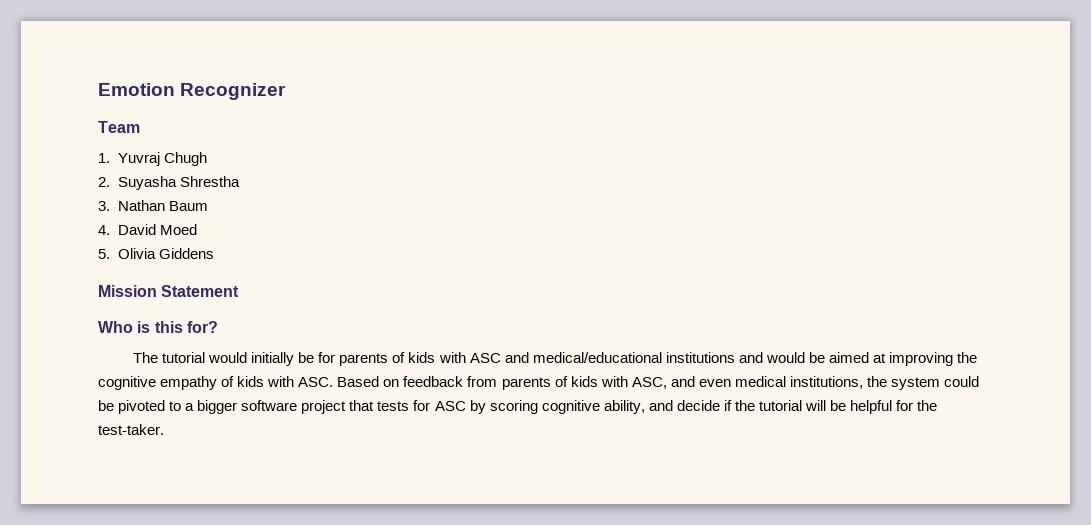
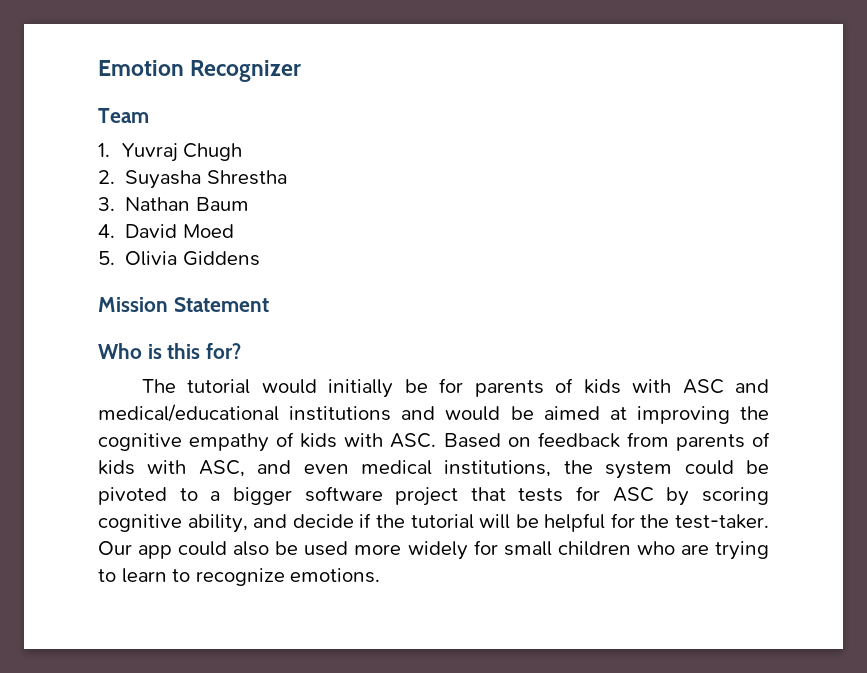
(164, 429) none -> [98,540,770,560] [98,568,381,586] Our app could also be used more widely for small children who are trying to learn to recognize emotions.

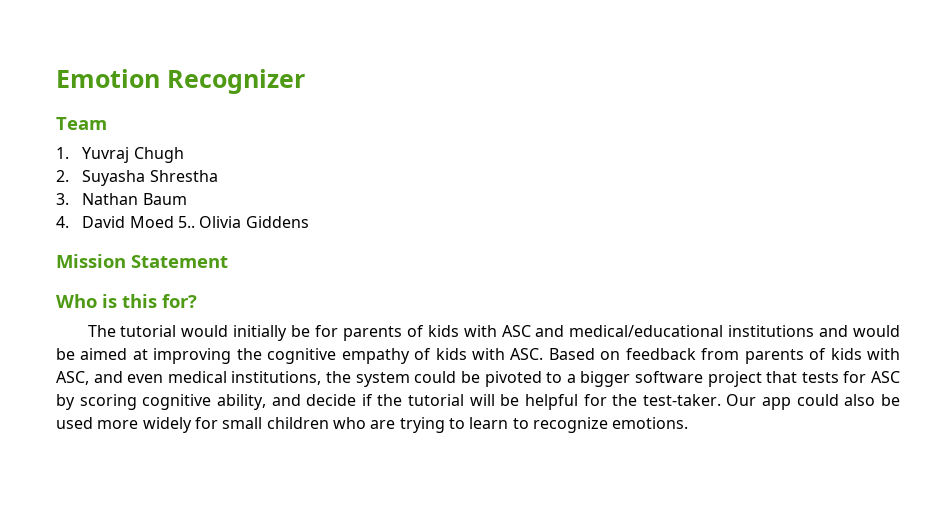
[98,251,115,265] // 5. -> [177,216,195,228] 5..

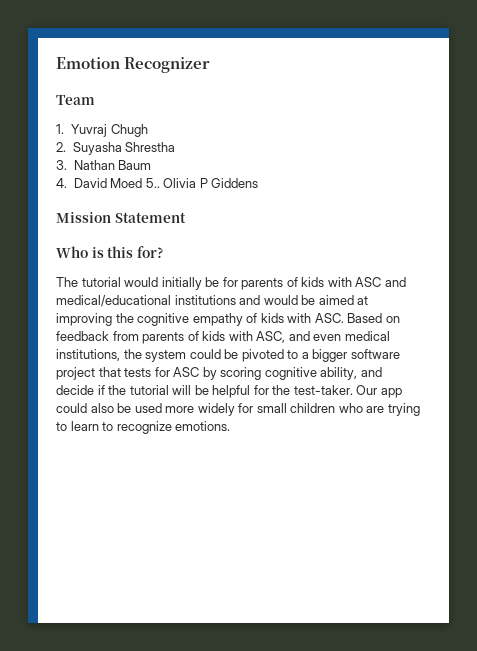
(242, 222) none -> [199,178,208,188] P

